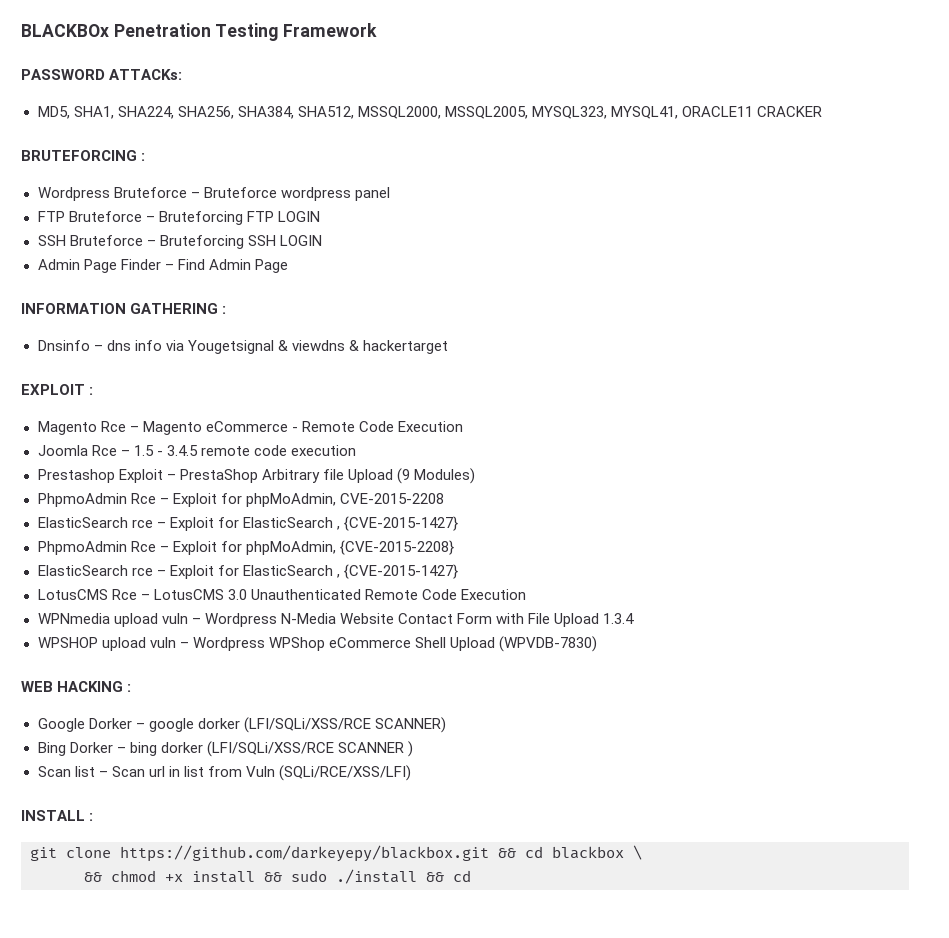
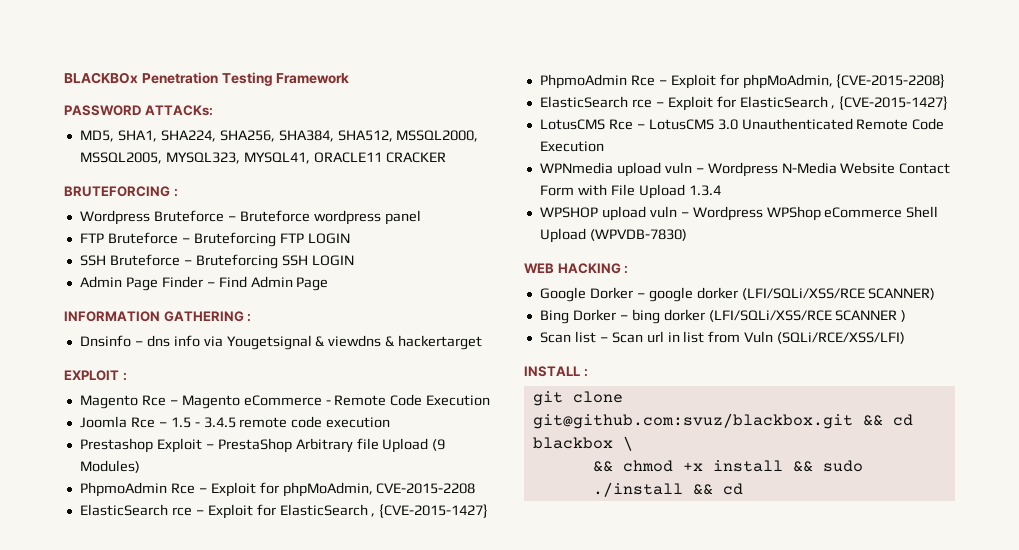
[120,845,489,862] https://github.com/darkeyepy/blackbox.git -> [532,413,853,429] git@github.com:svuz/blackbox.git

